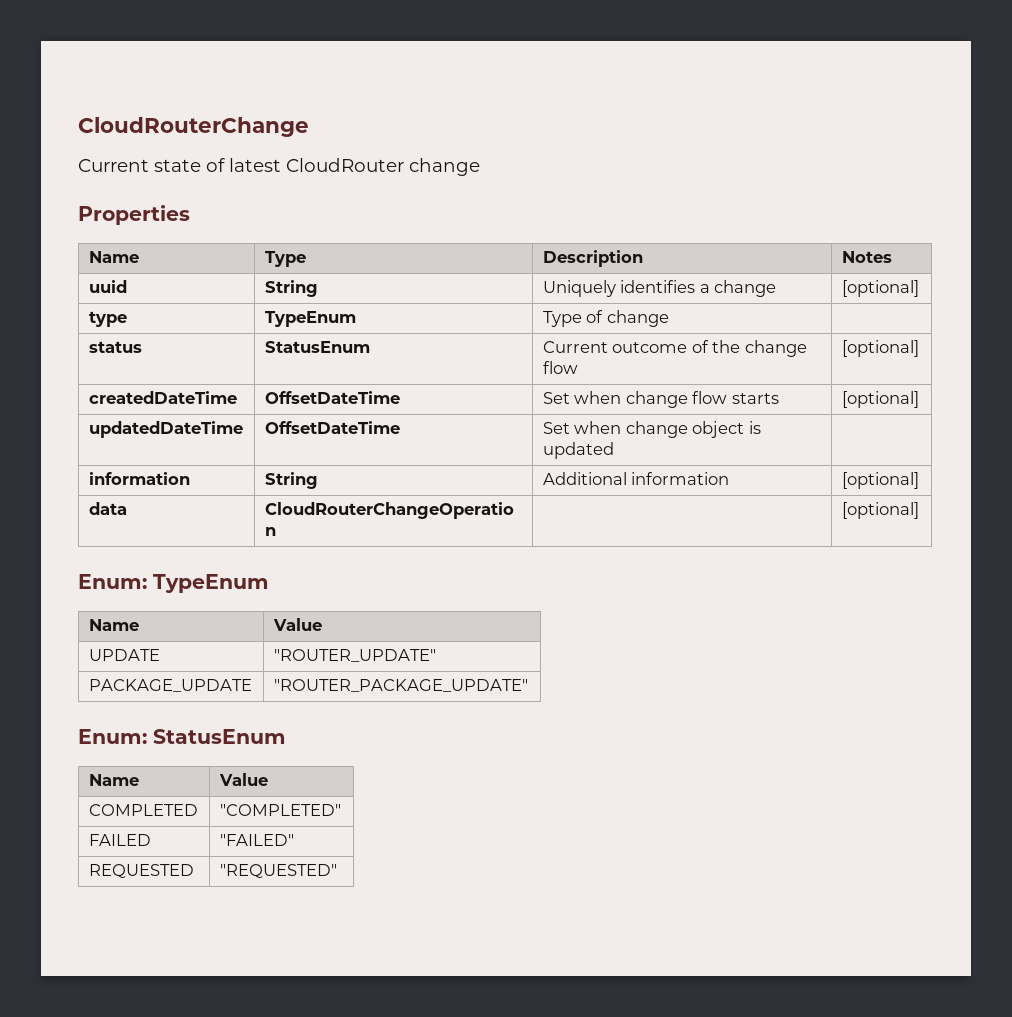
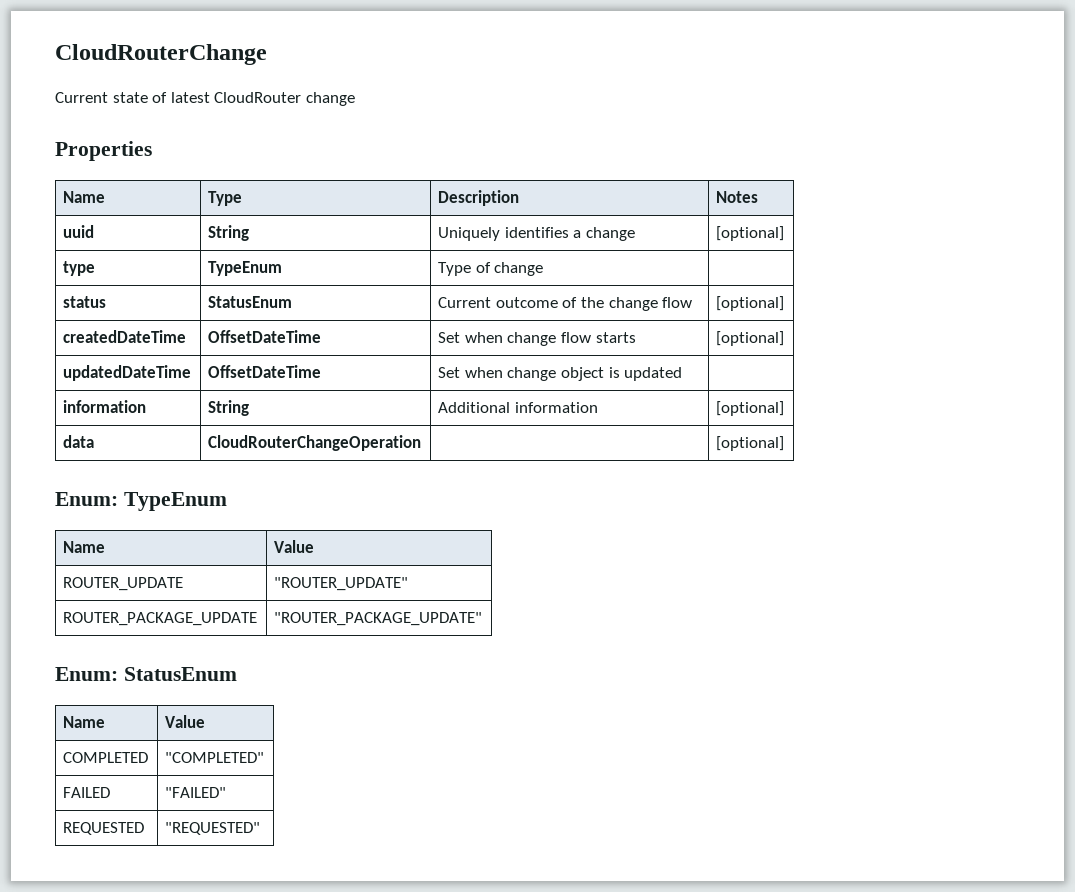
[88,649,160,661] UPDATE -> [63,577,184,591] ROUTER_UPDATE
[88,679,252,692] PACKAGE_UPDATE -> [63,612,258,626] ROUTER_PACKAGE_UPDATE

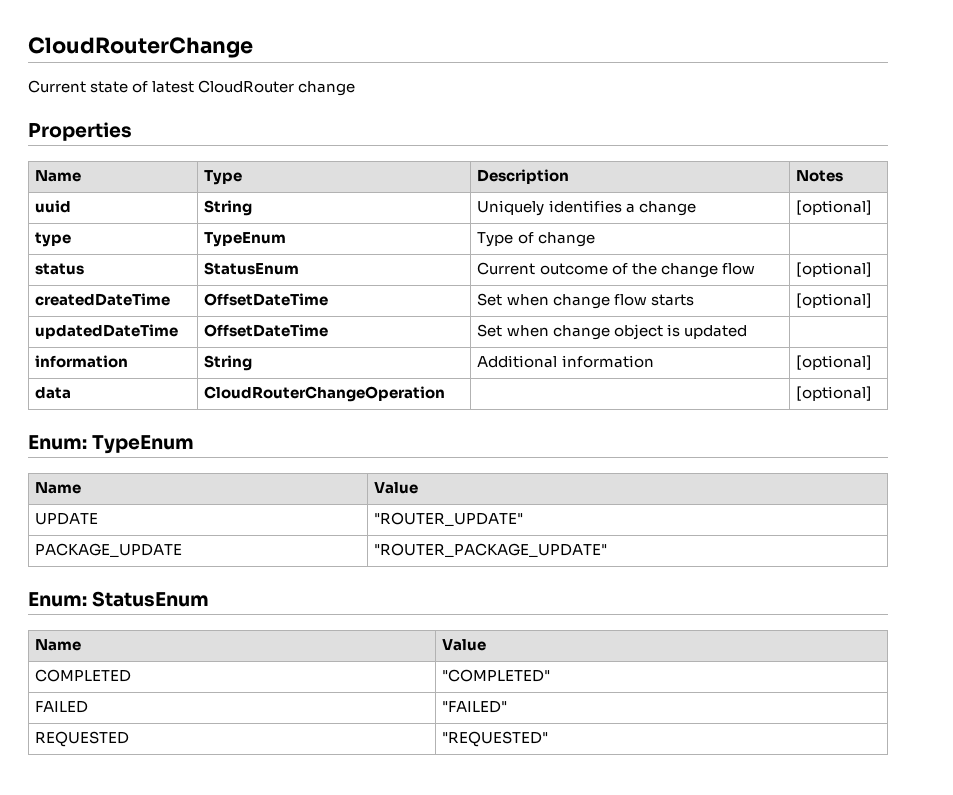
[63,577,184,591] ROUTER_UPDATE -> [35,513,99,525] UPDATE
[63,612,258,626] ROUTER_PACKAGE_UPDATE -> [35,543,183,557] PACKAGE_UPDATE

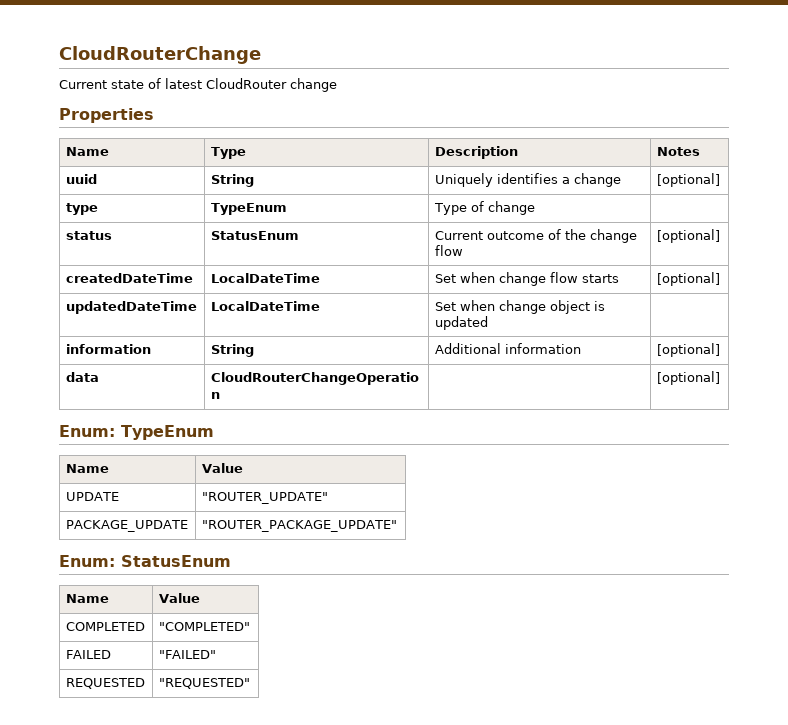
[204,293,329,306] OffsetDateTime -> [210,273,320,283] LocalDateTime
[204,324,329,337] OffsetDateTime -> [210,301,320,311] LocalDateTime

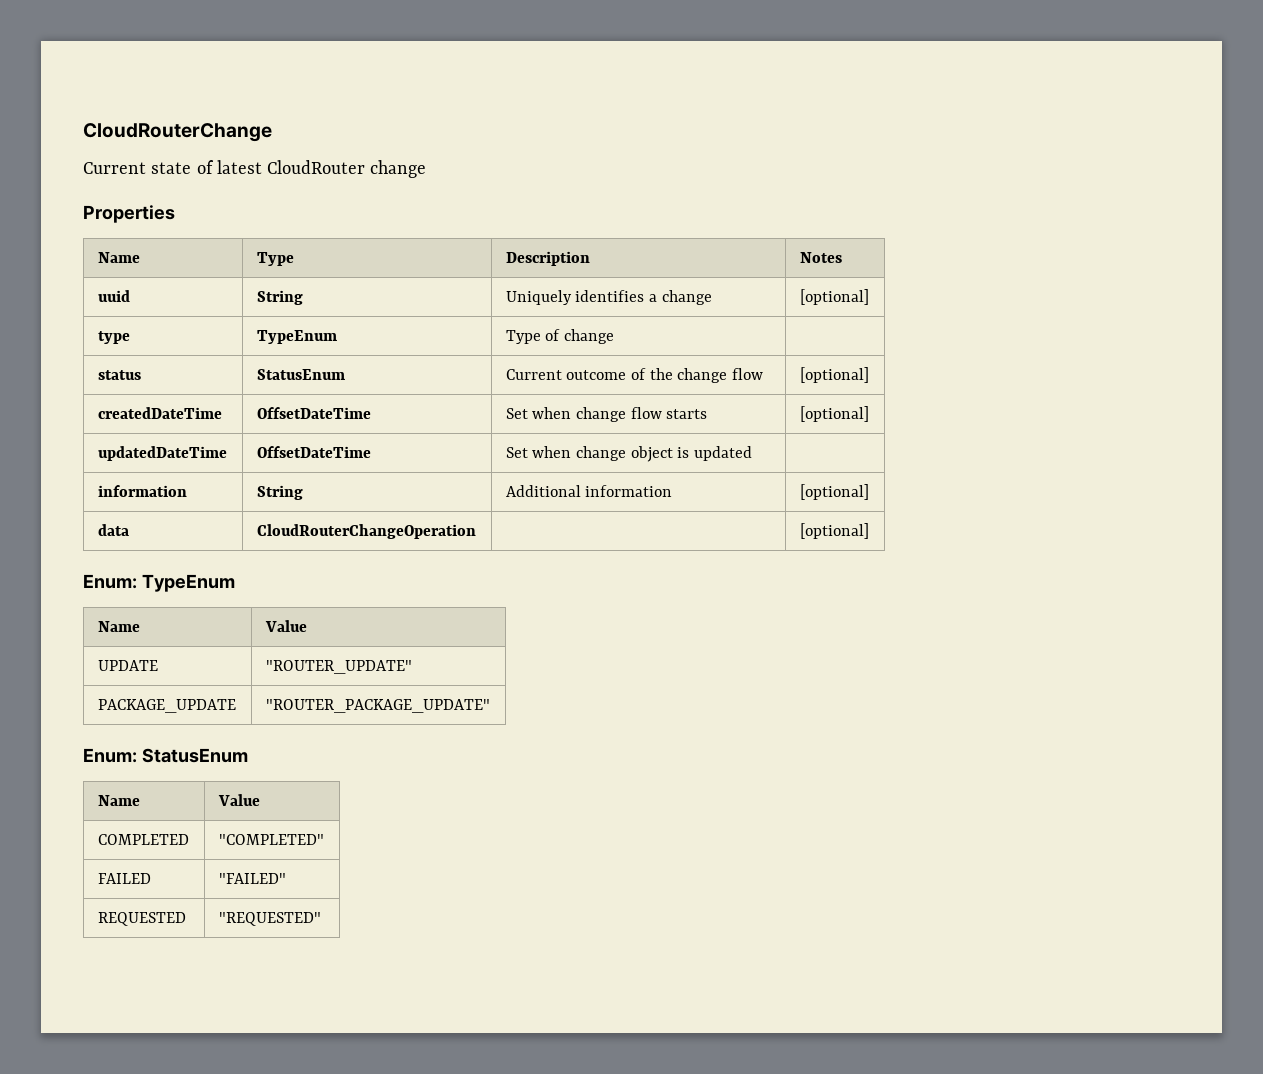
[210,273,320,283] LocalDateTime -> [256,407,371,419] OffsetDateTime
[210,301,320,311] LocalDateTime -> [256,446,371,458] OffsetDateTime

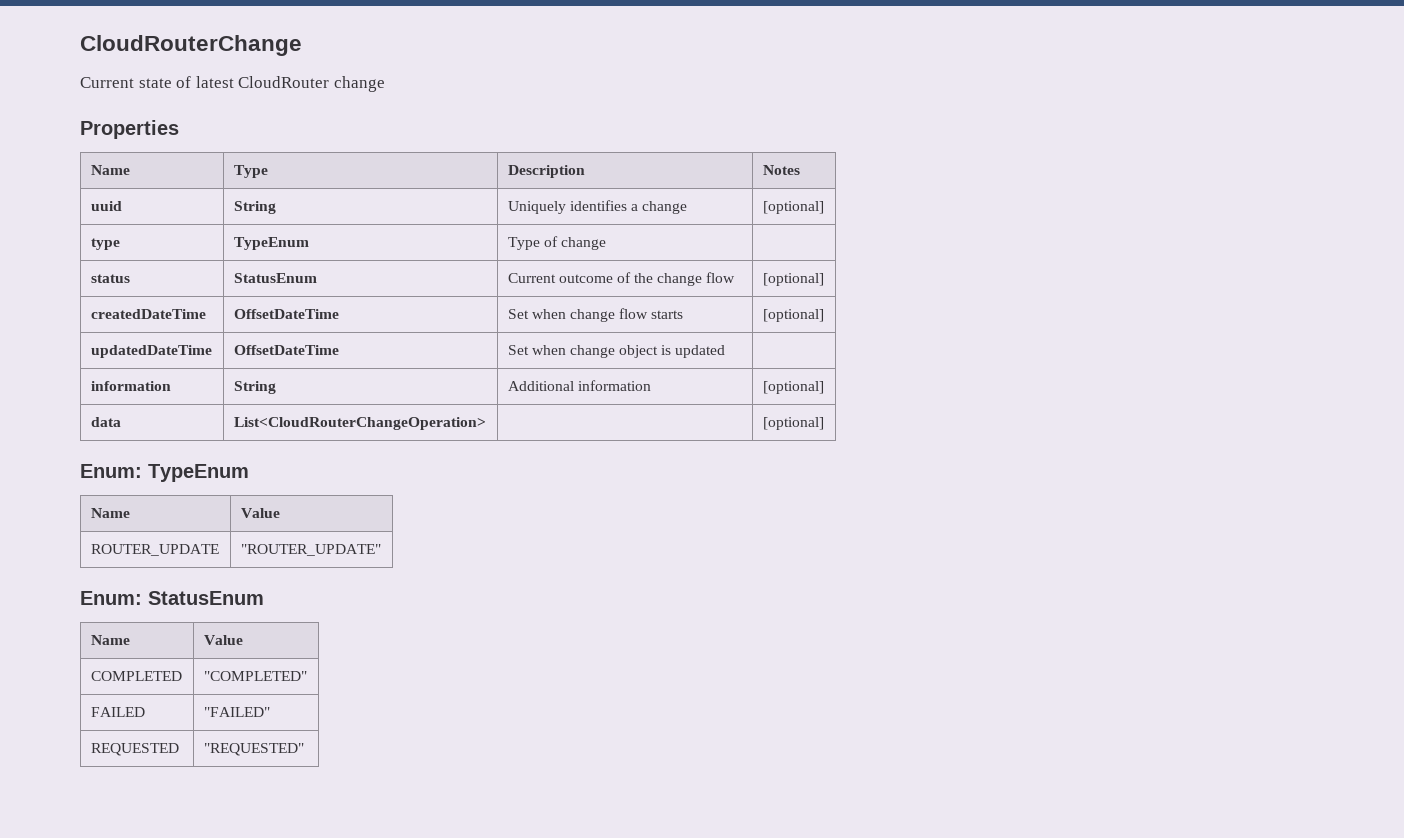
[256,524,476,539] CloudRouterChangeOperation -> [233,417,486,430] List<CloudRouterChangeOperation>
[97,660,158,671] UPDATE -> [90,544,219,556] ROUTER_UPDATE
[97,699,236,713] [265,699,490,713] // PACKAGE_UPDATE | "ROUTER_PACKAGE_UPDATE" -> (381, 550) none

